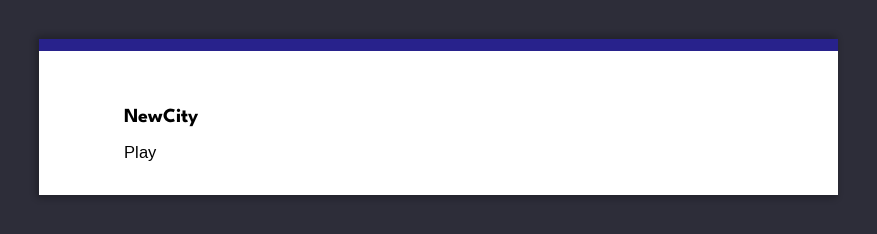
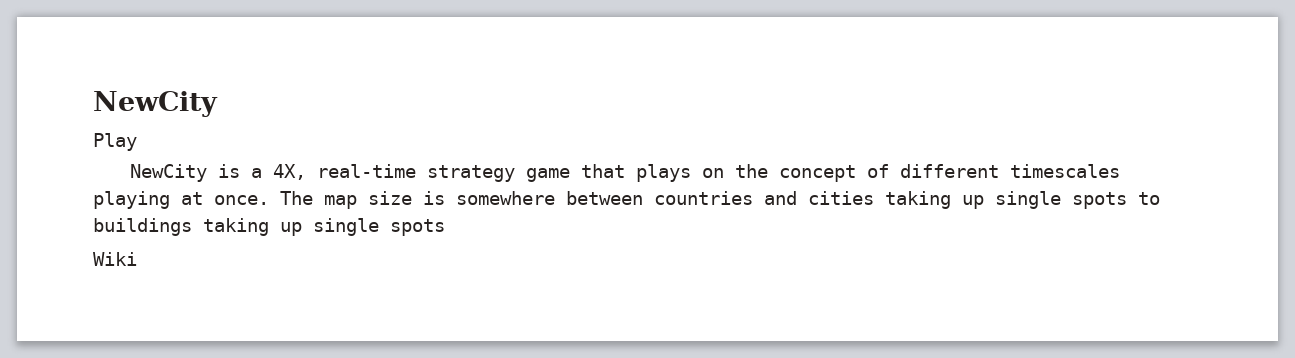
(157, 153) none -> [130,164,1121,182] [93,191,1160,209] [93,218,445,236] [93,252,137,266] // NewCity is a 4X, real-time strategy game that plays on the concept of different timescales playing at once. The map size is somewhere between countries and cities taking up single spots to buildings taking up single spots // Wiki

